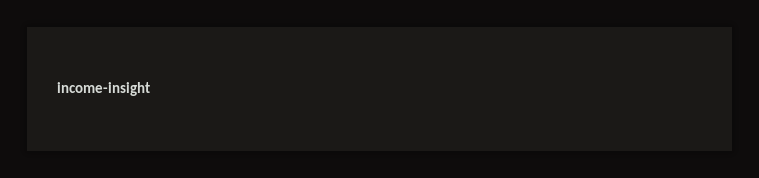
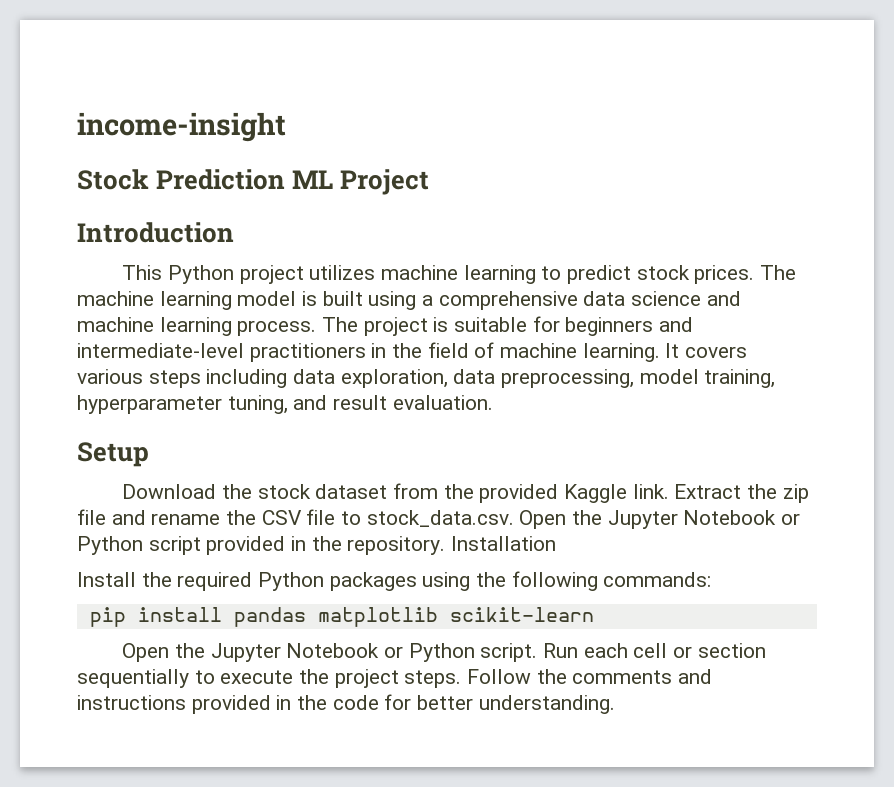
(150, 89) none -> [77,169,430,195] [77,222,234,243] [122,265,796,284] [77,291,741,310] [77,316,694,336] [77,342,748,362] [77,369,776,388] [77,395,493,414] [77,442,149,467] [122,483,809,503] [77,509,801,529] [77,536,557,555] [77,571,712,591] [89,607,594,627] [122,643,766,662] [77,669,713,688] [77,694,615,714] // Stock Prediction ML Project // Introduction // This Python project utilizes machine learning to predict stock prices. The machine learning model is built using a comprehensive data science and machine learning process. The project is suitable for beginners and intermediate-level practitioners in the field of machine learning. It covers various steps including data exploration, data preprocessing, model training, hyperparameter tuning, and result evaluation. // Setup // Download the stock dataset from the provided Kaggle link. Extract the zip file and rename the CSV file to stock_data.csv. Open the Jupyter Notebook or Python script provided in the repository. Installation // Install the required Python packages using the following commands: // pip install pandas matplotlib scikit-learn // Open the Jupyter Notebook or Python script. Run each cell or section sequentially to execute the project steps. Follow the comments and instructions provided in the code for better understanding.

